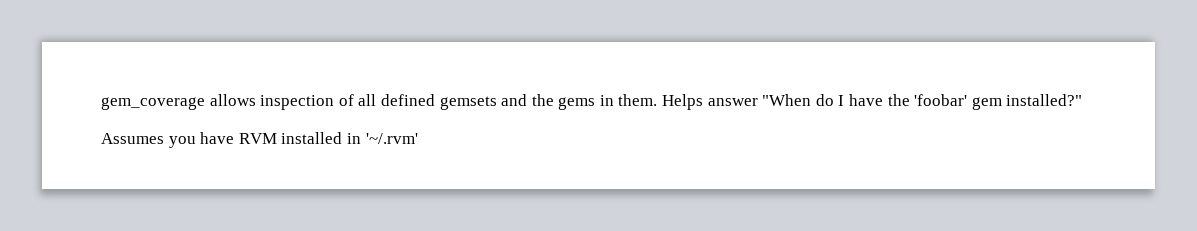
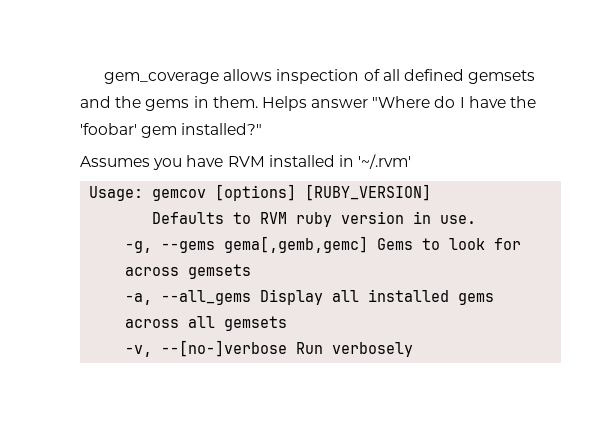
[762,94,812,106] "When -> [372,96,431,108] "Where
(418, 138) none -> [89,184,432,201] [152,211,477,227] [125,236,522,253] [125,264,252,279] [125,289,495,305] [125,316,288,331] [125,340,414,357] // Usage: gemcov [options] [RUBY_VERSION] // Defaults to RVM ruby version in use. // -g, --gems gema[,gemb,gemc] Gems to look for across gemsets // -a, --all_gems Display all installed gems across all gemsets // -v, --[no-]verbose Run verbosely

